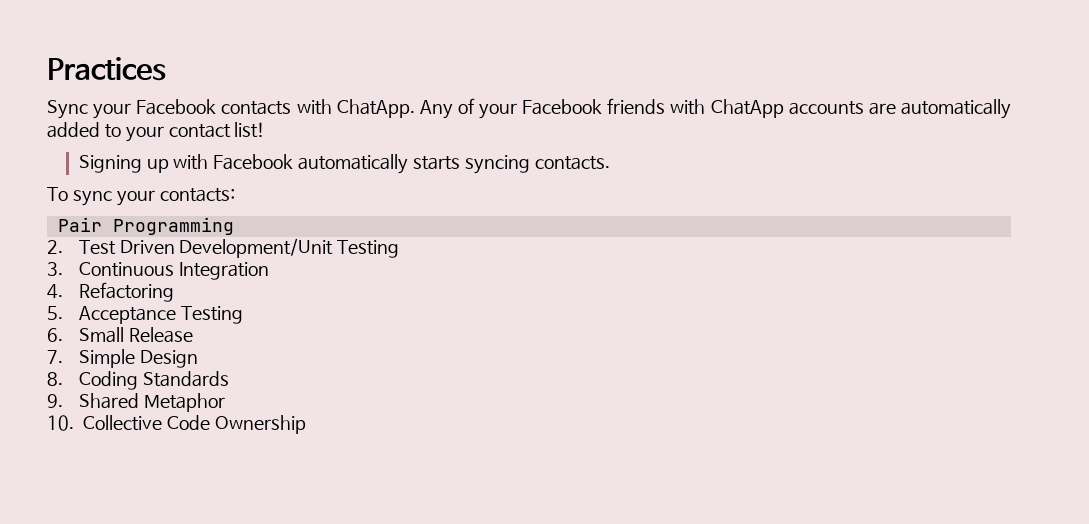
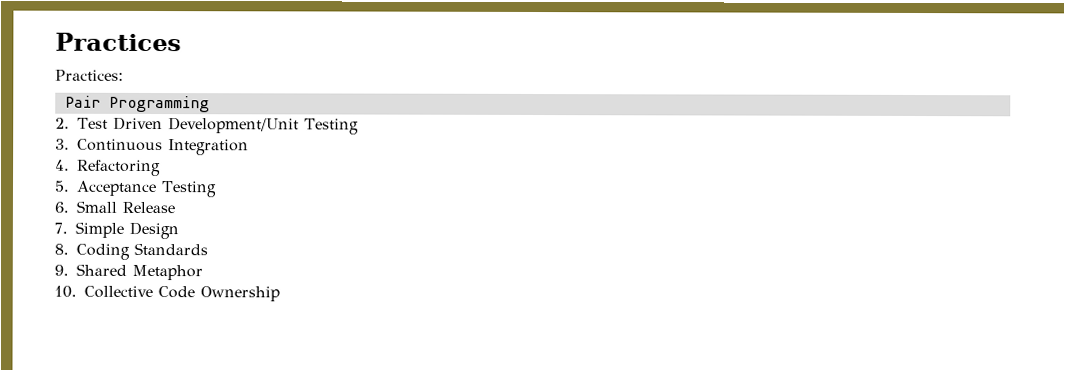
[47,98,1011,119] [47,122,266,142] [78,154,610,174] [47,187,235,206] Sync your Facebook contacts with ChatApp. Any of your Facebook friends with ChatApp accounts are automatically added to your contact list! // Signing up with Facebook automatically starts syncing contacts. // To sync your contacts: -> [55,69,124,81] Practices:

